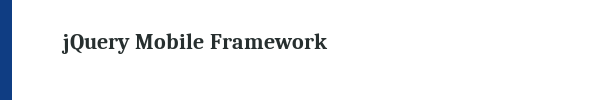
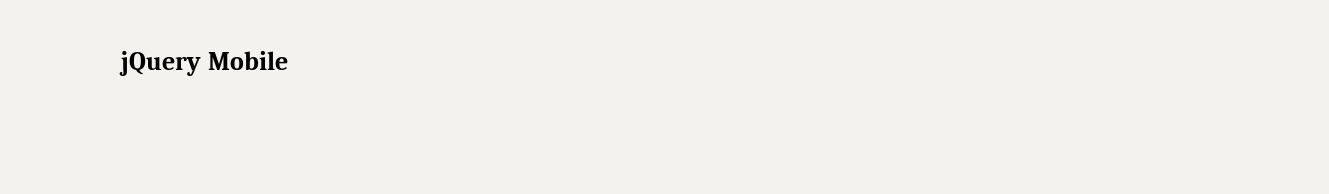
[209,33,328,49] Framework -> (288, 60) none

